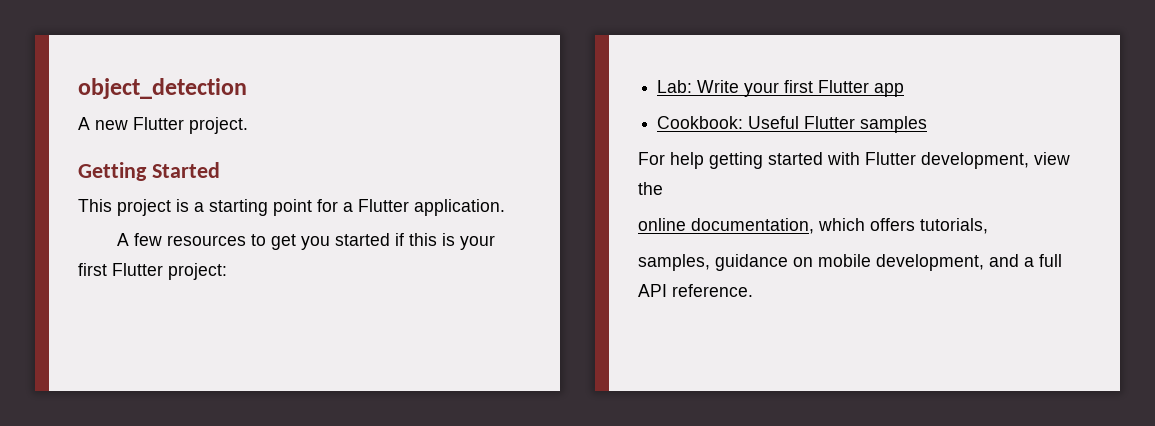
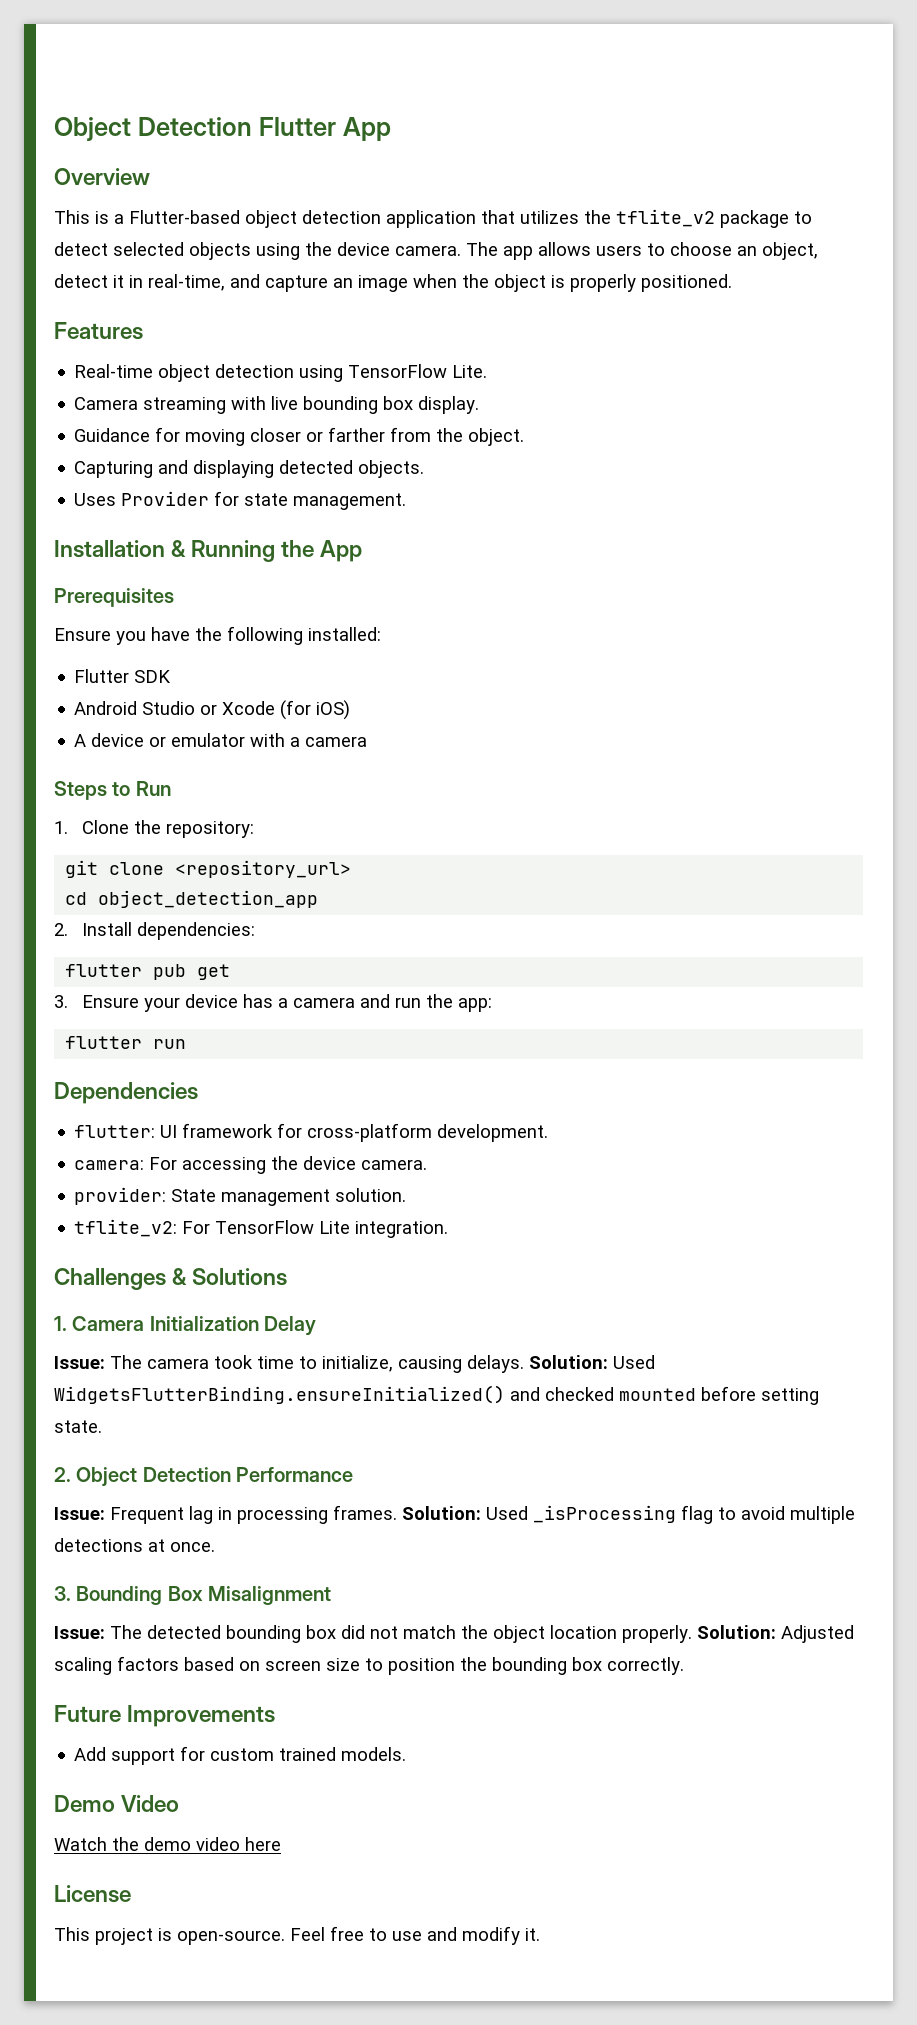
[78,78,247,99] [78,117,248,134] [78,162,220,181] [78,199,505,216] [116,233,495,250] [78,263,227,280] [657,80,905,97] [657,116,928,133] [638,152,1070,169] [638,182,663,195] [638,218,988,234] [638,254,1062,271] [638,284,753,297] object_detection // A new Flutter project. // Getting Started // This project is a starting point for a Flutter application. // A few resources to get you started if this is your first Flutter project: // Lab: Write your first Flutter app // Cookbook: Useful Flutter samples // For help getting started with Flutter development, view the // online documentation, which offers tutorials, // samples, guidance on mobile development, and a full API reference. -> [54,117,391,141] [54,168,150,185] [54,209,812,228] [54,242,818,260] [54,274,732,292] [54,322,143,340] [74,364,488,382] [74,396,480,414] [74,427,525,446] [74,460,425,478] [74,491,407,510] [54,540,363,562] [54,588,174,607] [54,626,381,645] [74,669,172,683] [74,700,351,720] [74,733,368,747] [54,781,171,800] [54,820,254,838] [65,860,352,878] [65,890,319,908] [54,922,255,940] [65,964,231,980] [54,994,492,1012] [65,1036,187,1049] [54,1082,198,1104] [74,1123,549,1142] [74,1156,428,1174] [74,1187,407,1206] [74,1219,449,1238] [54,1268,288,1290] [54,1316,317,1336] [54,1355,655,1373] [54,1385,819,1405] [54,1420,102,1433] [54,1467,354,1487] [54,1505,855,1524] [54,1538,215,1552] [54,1586,332,1605] [54,1625,854,1643] [54,1656,684,1675] [54,1705,276,1727] [74,1746,407,1765] [54,1795,180,1812] [54,1837,281,1851] [54,1885,131,1903] [54,1926,540,1945] Object Detection Flutter App // Overview // This is a Flutter-based object detection application that utilizes the tflite_v2 package to detect selected objects using the device camera. The app allows users to choose an object, detect it in real-time, and capture an image when the object is properly positioned. // Features // Real-time object detection using TensorFlow Lite. // Camera streaming with live bounding box display. // Guidance for moving closer or farther from the object. // Capturing and displaying detected objects. // Uses Provider for state management. // Installation & Running the App // Prerequisites // Ensure you have the following installed: // Flutter SDK // Android Studio or Xcode (for iOS) // A device or emulator with a camera // Steps to Run // 1. Clone the repository: // git clone <repository_url> // cd object_detection_app // 2. Install dependencies: // flutter pub get // 3. Ensure your device has a camera and run the app: // flutter run // Dependencies // flutter: UI framework for cross-platform development. // camera: For accessing the device camera. // provider: State management solution. // tflite_v2: For TensorFlow Lite integration. // Challenges & Solutions // 1. Camera Initialization Delay // Issue: The camera took time to initialize, causing delays. Solution: Used WidgetsFlutterBinding.ensureInitialized() and checked mounted before setting state. // 2. Object Detection Performance // Issue: Frequent lag in processing frames. Solution: Used _isProcessing flag to avoid multiple detections at once. // 3. Bounding Box Misalignment // Issue: The detected bounding box did not match the object location properly. Solution: Adjusted scaling factors based on screen size to position the bounding box correctly. // Future Improvements // Add support for custom trained models. // Demo Video // Watch the demo video here // License // This project is open-source. Feel free to use and modify it.

